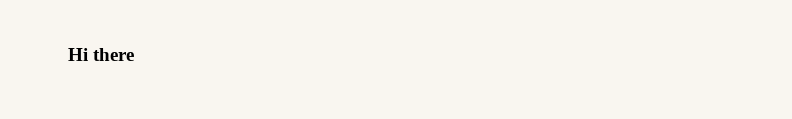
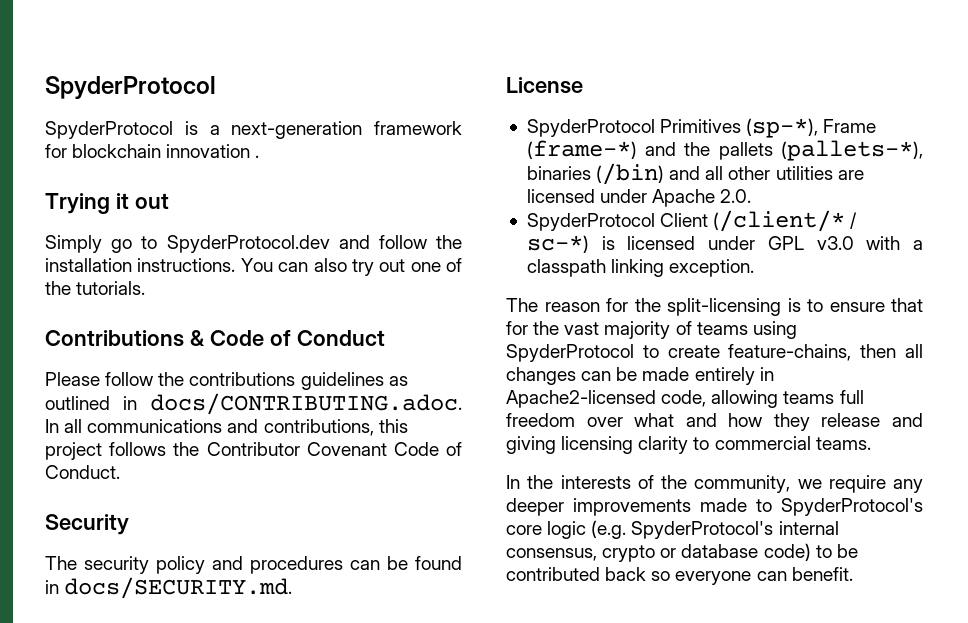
[68,48,135,61] Hi there -> [45,76,216,99] [45,121,462,139] [45,144,260,158] [45,193,169,214] [45,235,463,253] [45,258,462,276] [45,281,146,295] [45,330,385,347] [45,372,408,390] [45,393,462,415] [45,419,408,436] [45,442,463,460] [45,465,120,479] [45,514,129,535] [45,556,462,574] [45,577,293,599] [506,77,583,94] [526,118,877,138] [526,140,923,161] [526,163,864,185] [526,189,752,207] [526,210,858,232] [526,235,923,253] [526,259,755,277] [506,298,923,316] [506,321,797,339] [506,344,923,362] [506,367,774,385] [506,390,864,408] [506,413,923,431] [506,436,871,454] [506,475,923,493] [506,498,923,516] [506,520,839,539] [506,543,858,562] [506,567,853,585] SpyderProtocol // SpyderProtocol is a next-generation framework for blockchain innovation . // Trying it out // Simply go to SpyderProtocol.dev and follow the installation instructions. You can also try out one of the tutorials. // Contributions & Code of Conduct // Please follow the contributions guidelines as outlined in docs/CONTRIBUTING.adoc. In all communications and contributions, this project follows the Contributor Covenant Code of Conduct. // Security // The security policy and procedures can be found in docs/SECURITY.md. // License // SpyderProtocol Primitives (sp-*), Frame (frame-*) and the pallets (pallets-*), binaries (/bin) and all other utilities are licensed under Apache 2.0. // SpyderProtocol Client (/client/* / sc-*) is licensed under GPL v3.0 with a classpath linking exception. // The reason for the split-licensing is to ensure that for the vast majority of teams using SpyderProtocol to create feature-chains, then all changes can be made entirely in Apache2-licensed code, allowing teams full freedom over what and how they release and giving licensing clarity to commercial teams. // In the interests of the community, we require any deeper improvements made to SpyderProtocol's core logic (e.g. SpyderProtocol's internal consensus, crypto or database code) to be contributed back so everyone can benefit.

